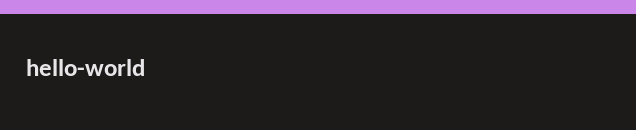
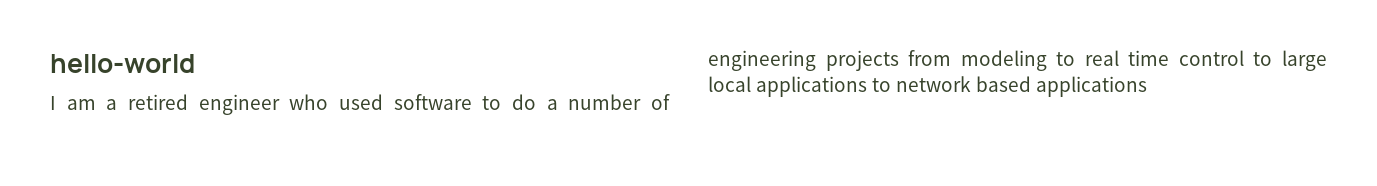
(145, 67) none -> [50,94,671,115] [708,50,1327,71] [708,76,1147,97] // I am a retired engineer who used software to do a number of engineering projects from modeling to real time control to large local applications to network based applications

